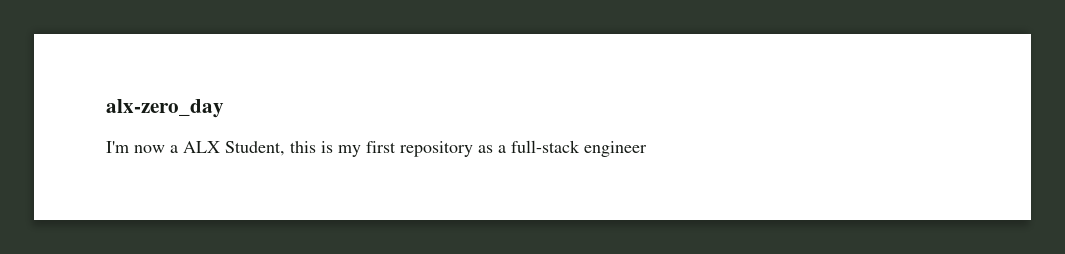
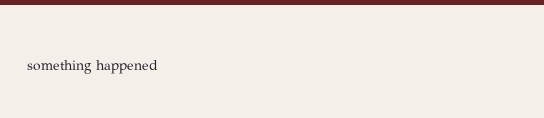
[106,99,224,118] [106,140,647,157] alx-zero_day // I'm now a ALX Student, this is my first repository as a full-stack engineer -> [27,60,158,74] something happened

